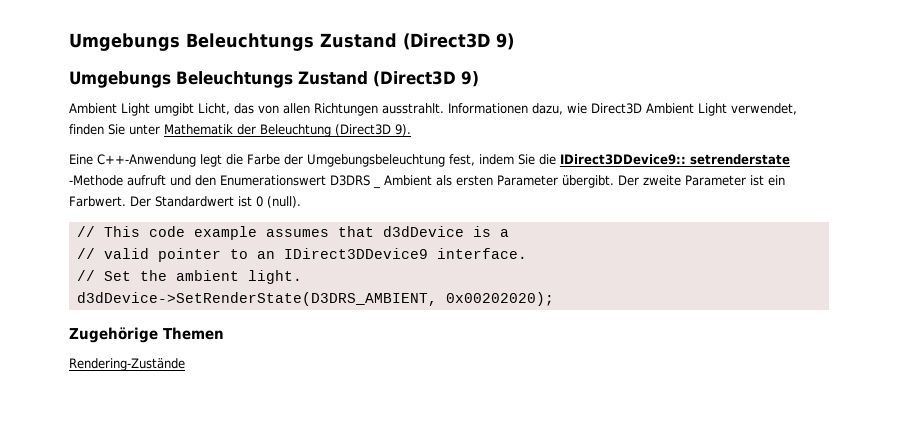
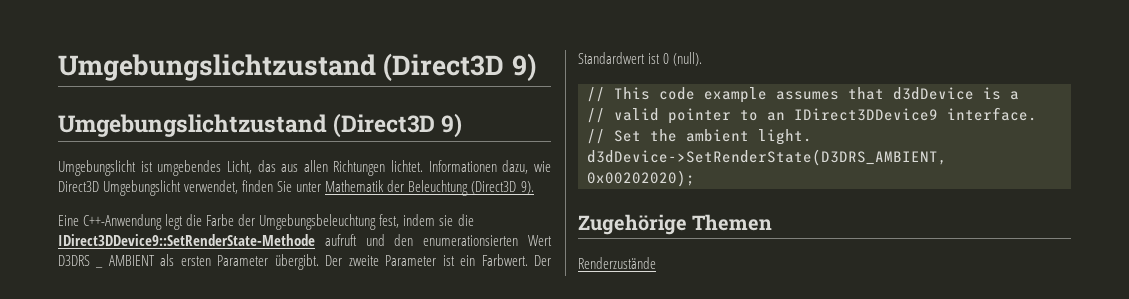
[69,33,514,51] [69,71,479,88] [69,103,194,116] Umgebungs Beleuchtungs Zustand (Direct3D 9) // Umgebungs Beleuchtungs Zustand (Direct3D 9) // Ambient Light umgibt -> [58,53,536,81] [58,113,463,138] [58,160,222,176] Umgebungslichtzustand (Direct3D 9) // Umgebungslichtzustand (Direct3D 9) // Umgebungslicht ist umgebendes
[258,105,279,114] von -> [281,164,299,172] aus
[382,103,444,114] ausstrahlt. -> [391,160,424,172] lichtet.
[646,103,727,116] Ambient Light -> [103,180,182,196] Umgebungslicht
[517,154,790,165] [69,175,123,186] Sie die IDirect3DDevice9:: setrenderstate -Methode -> [439,214,474,226] [58,234,315,246] sie die IDirect3DDevice9::SetRenderState-Methode
[220,175,326,186] Enumerationswert -> [423,235,552,246] enumerationsierten Wert
[384,175,432,186] Ambient -> [108,255,155,266] AMBIENT
[69,358,185,371] Rendering-Zustände -> [578,257,656,269] Renderzustände

